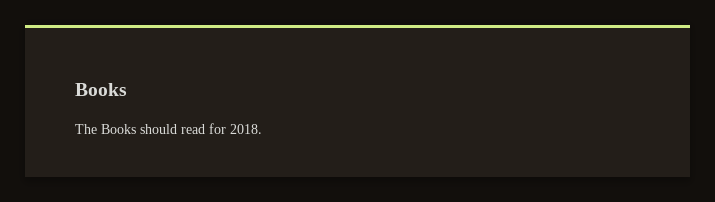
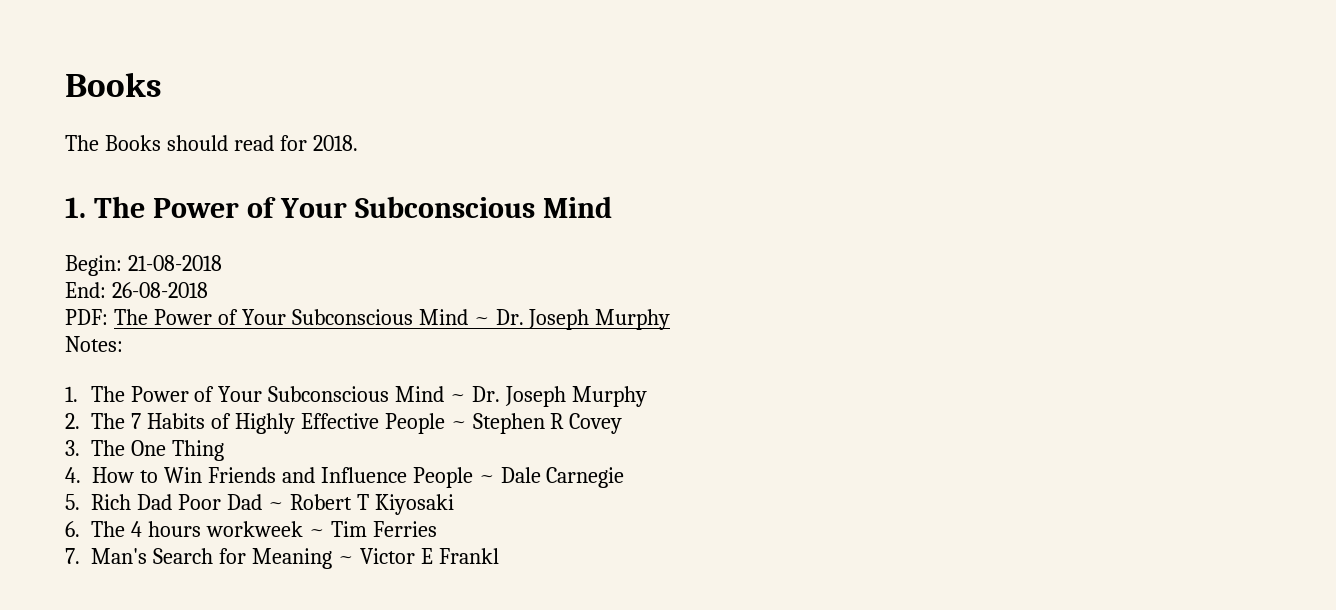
(262, 129) none -> [65,196,612,218] [65,255,222,276] [65,282,208,298] [65,309,671,330] [65,336,123,352] [65,386,648,407] [65,413,623,434] [65,440,224,461] [65,467,625,488] [65,494,454,515] [65,521,437,537] [65,548,499,569] // 1. The Power of Your Subconscious Mind // Begin: 21-08-2018 // End: 26-08-2018 // PDF: The Power of Your Subconscious Mind ~ Dr. Joseph Murphy // Notes: // 1. The Power of Your Subconscious Mind ~ Dr. Joseph Murphy // 2. The 7 Habits of Highly Effective People ~ Stephen R Covey // 3. The One Thing // 4. How to Win Friends and Influence People ~ Dale Carnegie // 5. Rich Dad Poor Dad ~ Robert T Kiyosaki // 6. The 4 hours workweek ~ Tim Ferries // 7. Man's Search for Meaning ~ Victor E Frankl

